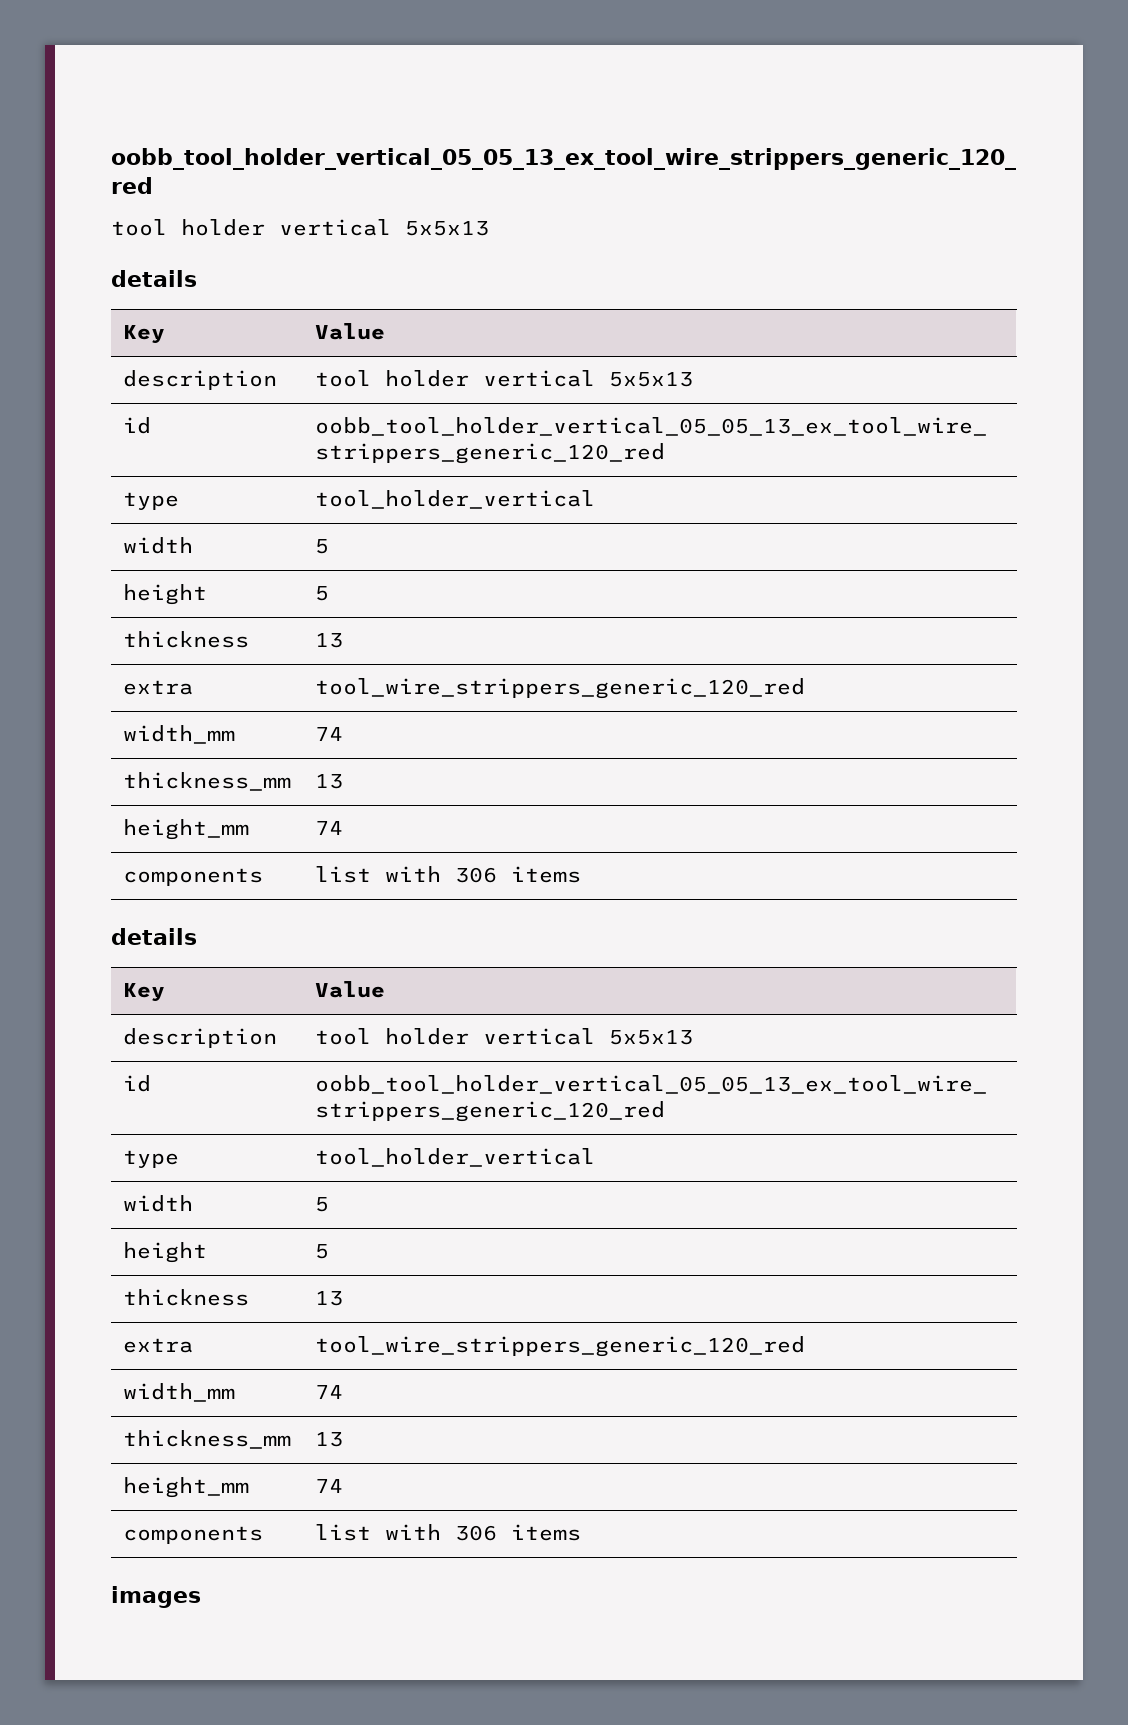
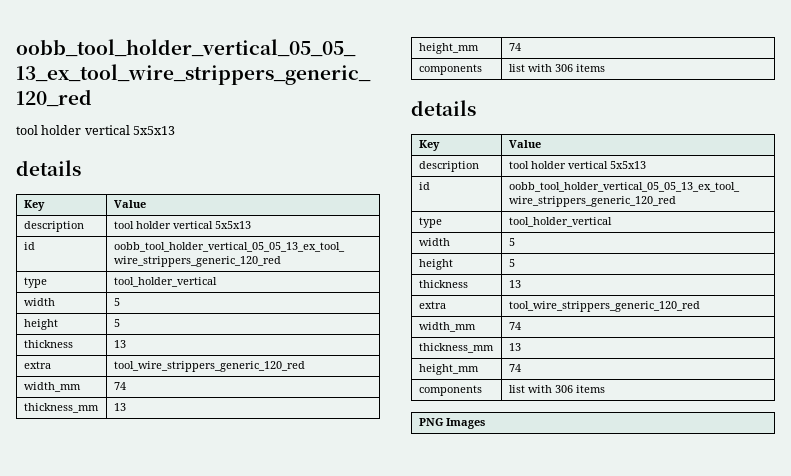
[111,1586,201,1608] // images -> [418,418,485,429] // PNG Images

